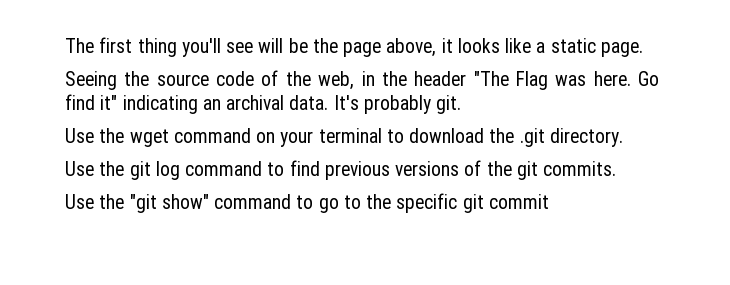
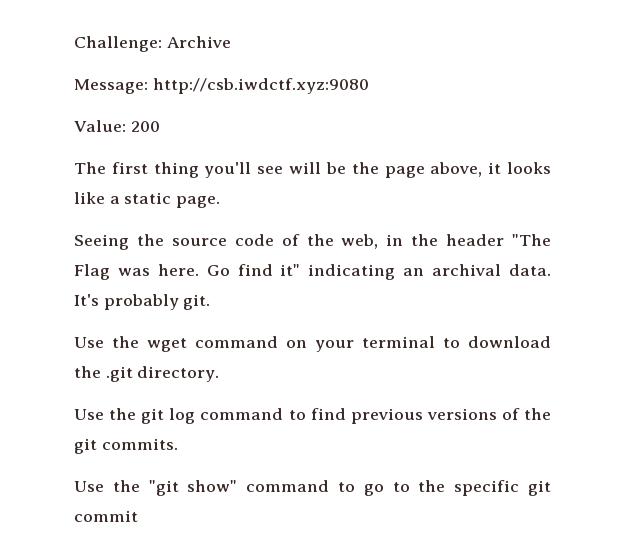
(65, 45) none -> [74,36,231,52] [74,78,369,94] [74,120,160,132] Challenge: Archive // Message: http://csb.iwdctf.xyz:9080 // Value: 200 //

